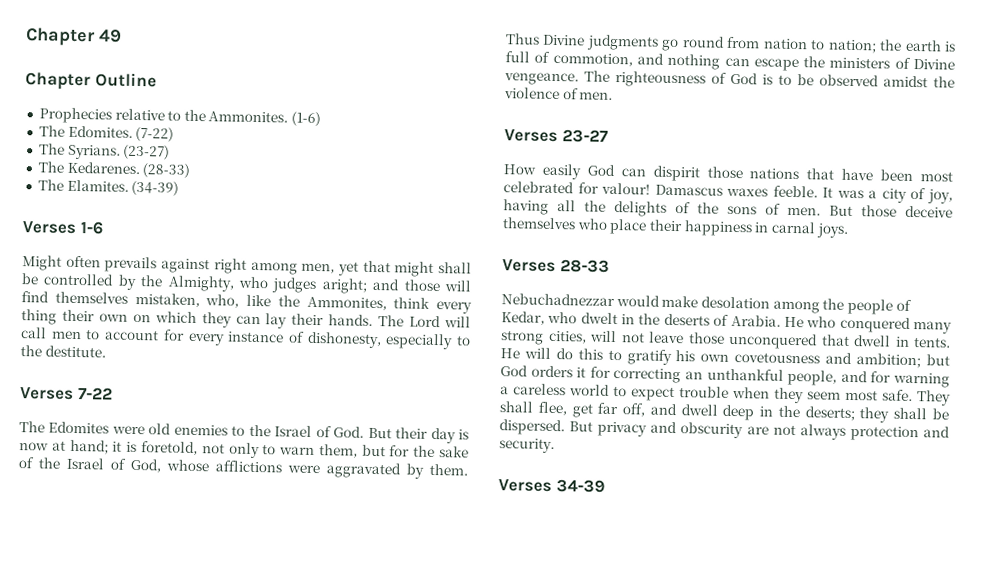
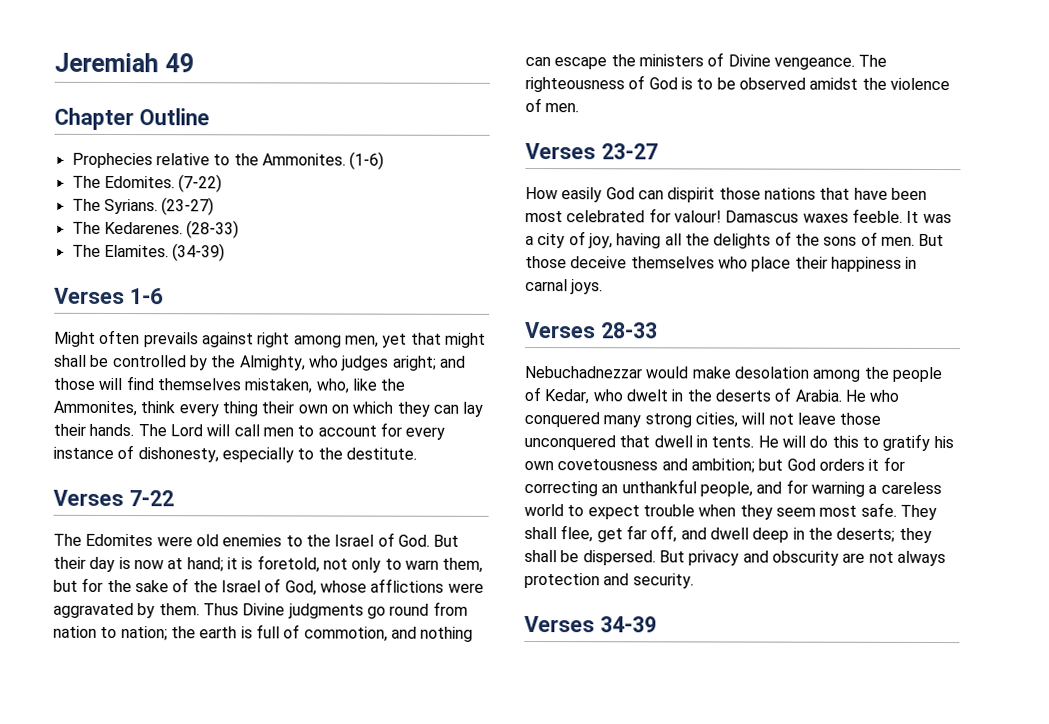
[25,27,95,47] Chapter -> [54,52,159,73] Jeremiah

